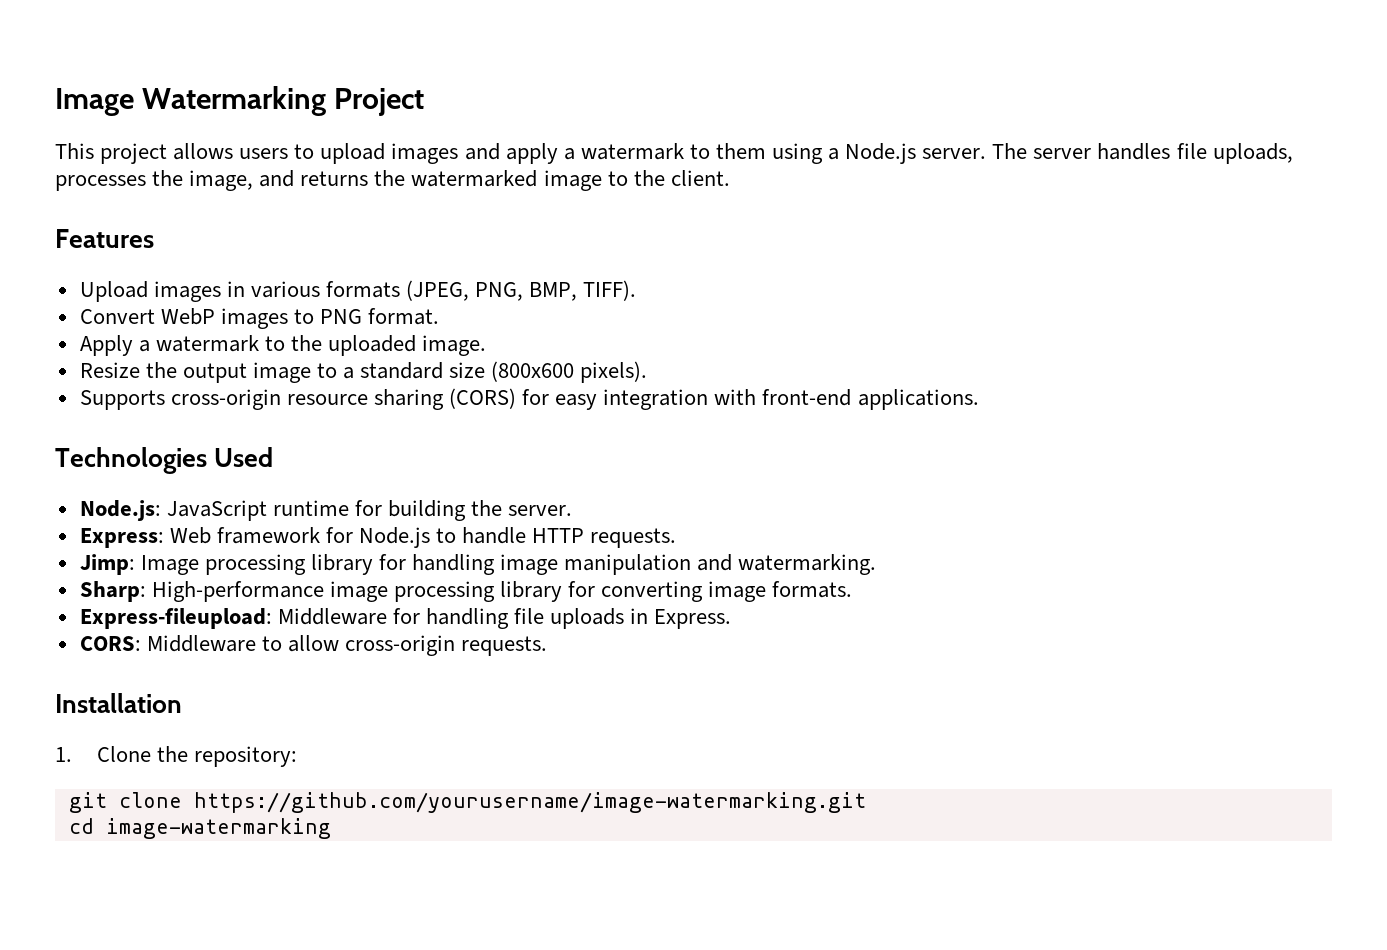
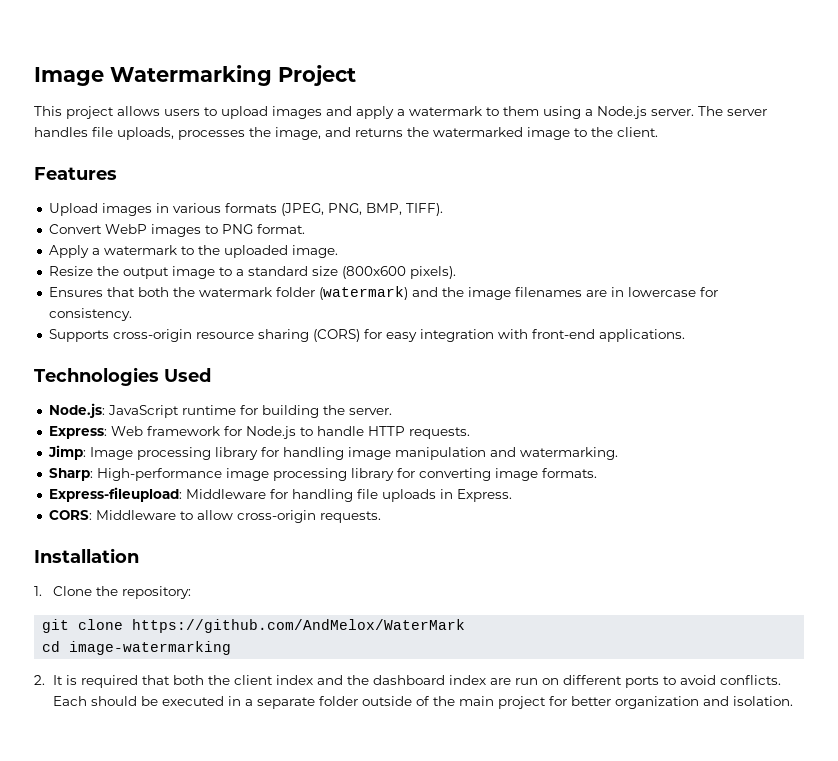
(648, 372) none -> [48,286,718,300] [48,308,132,321] // Ensures that both the watermark folder (watermark) and the image filenames are in lowercase for consistency.
[193,792,866,813] https://github.com/yourusername/image-watermarking.git -> [132,619,466,633] https://github.com/AndMelox/WaterMark
(331, 828) none -> [34,675,781,688] [52,696,793,709] // 2. It is required that both the client index and the dashboard index are run on different ports to avoid conflicts. Each should be executed in a separate folder outside of the main project for better organization and isolation.

